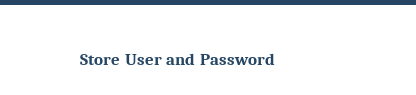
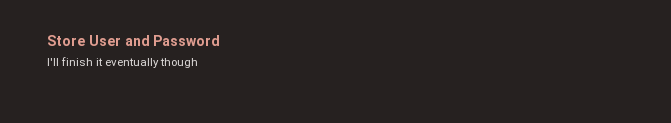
(275, 59) none -> [47,57,199,68] // I'll finish it eventually though

